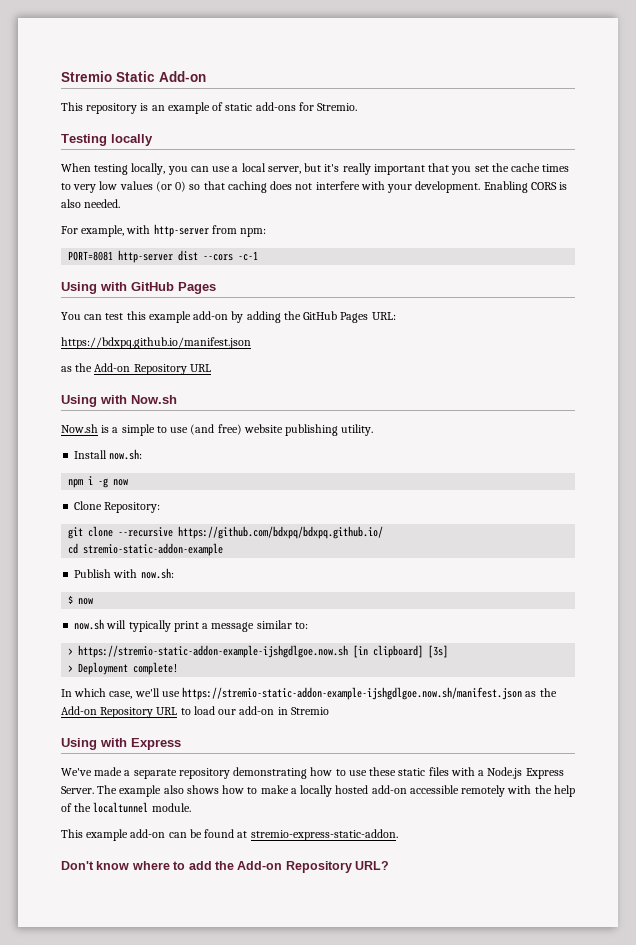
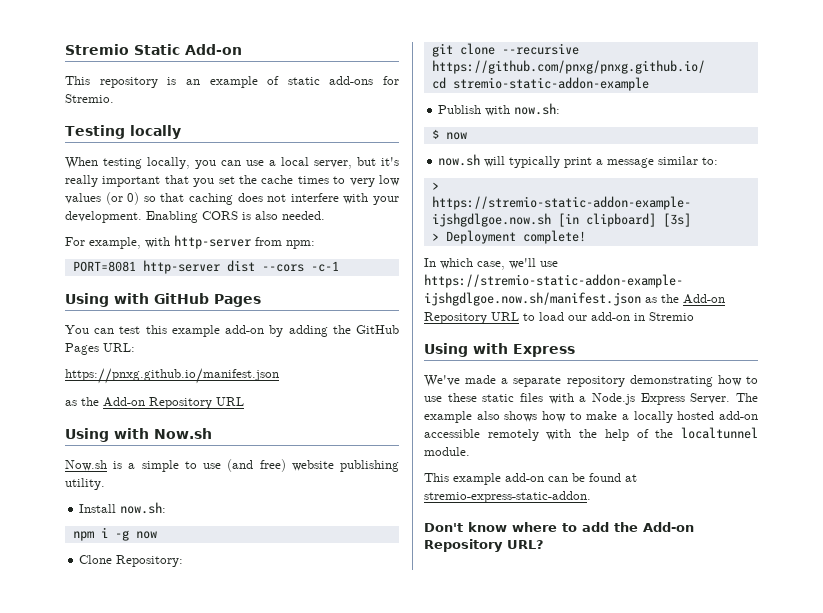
[61,337,251,349] https://bdxpq.github.io/manifest.json -> [65,368,279,384] https://pnxg.github.io/manifest.json
[178,526,384,539] https://github.com/bdxpq/bdxpq.github.io/ -> [431,60,705,74] https://github.com/pnxg/pnxg.github.io/

